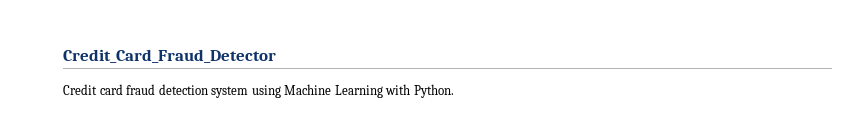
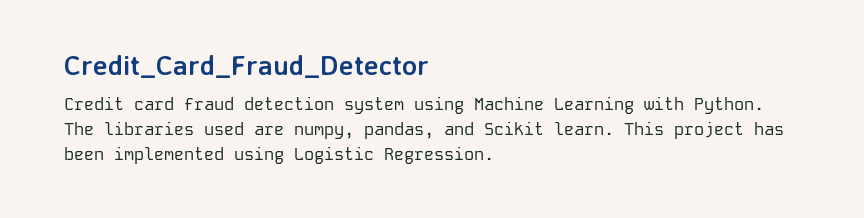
(454, 91) none -> [64,121,784,139] [64,146,494,164] The libraries used are numpy, pandas, and Scikit learn. This project has been implemented using Logistic Regression.

